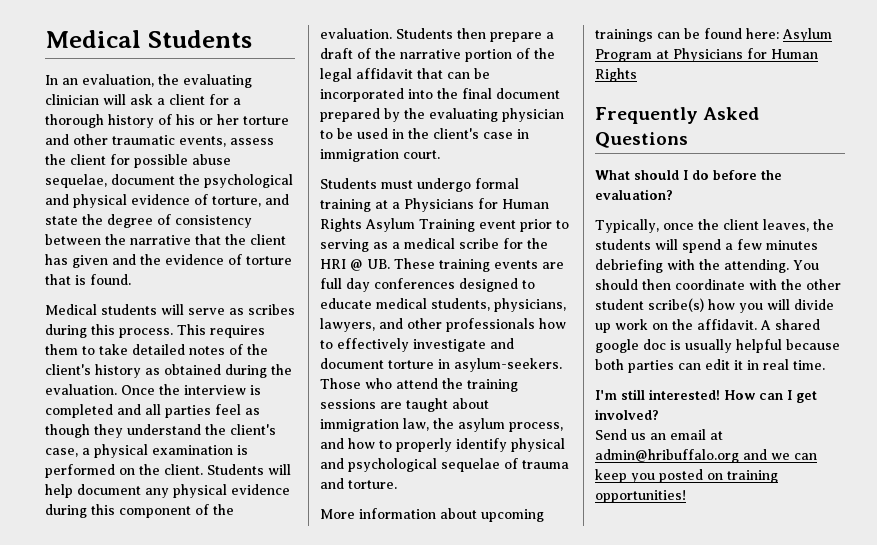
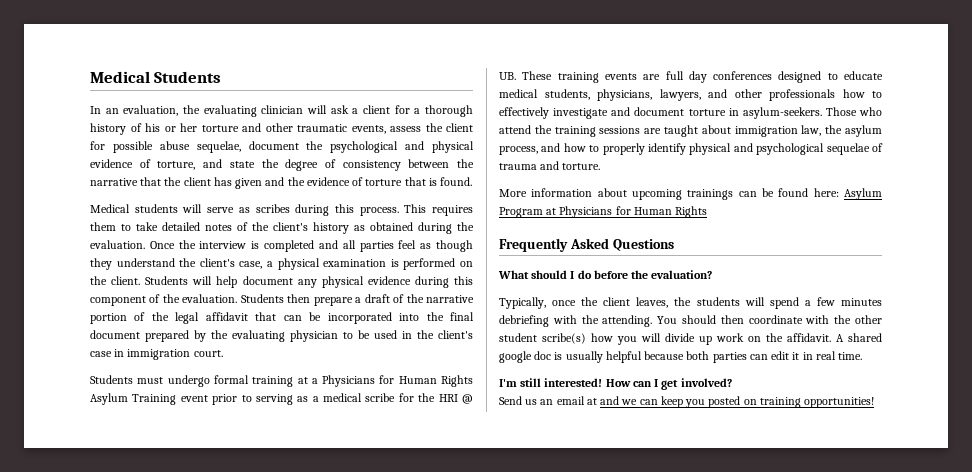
[595,449,739,463] admin@hribuffalo.org -> (597, 401) none

